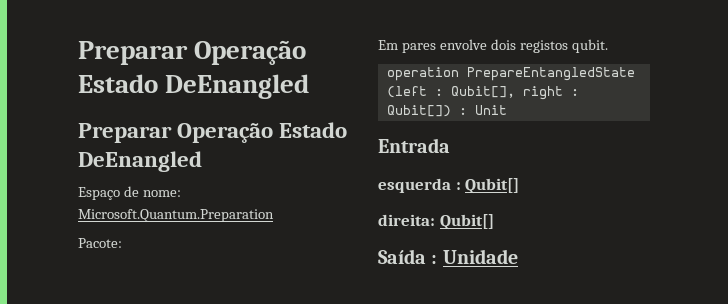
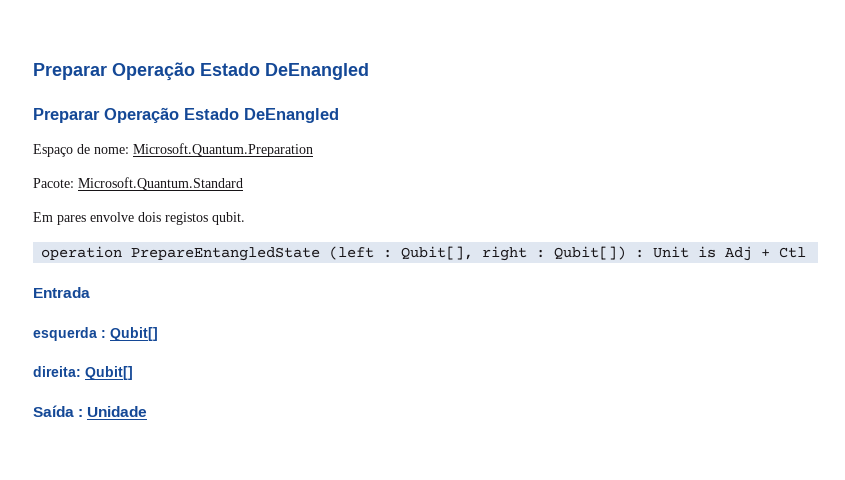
(122, 243) none -> [78,177,243,190] Microsoft.Quantum.Standard
(507, 110) none -> [698,246,807,261] is Adj + Ctl

